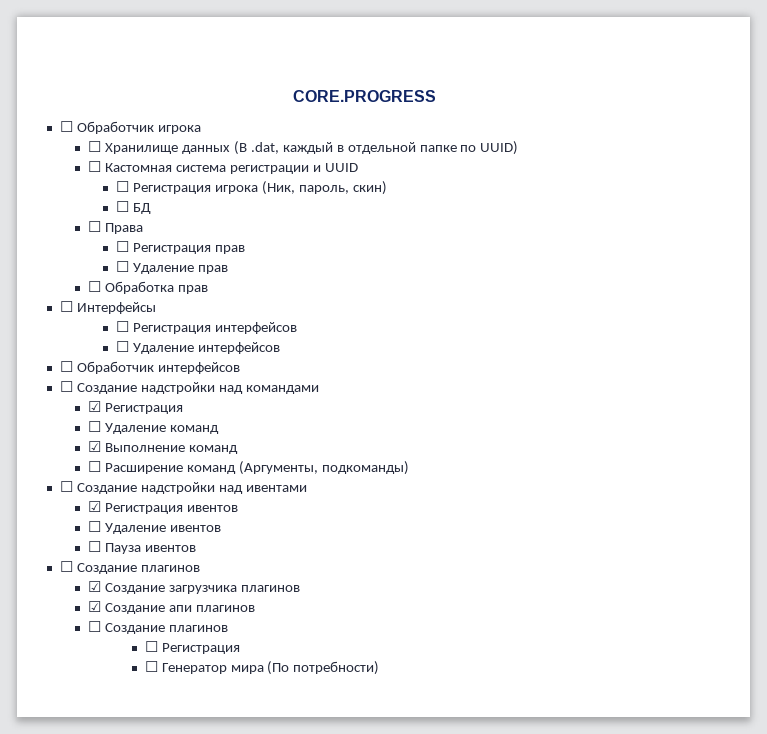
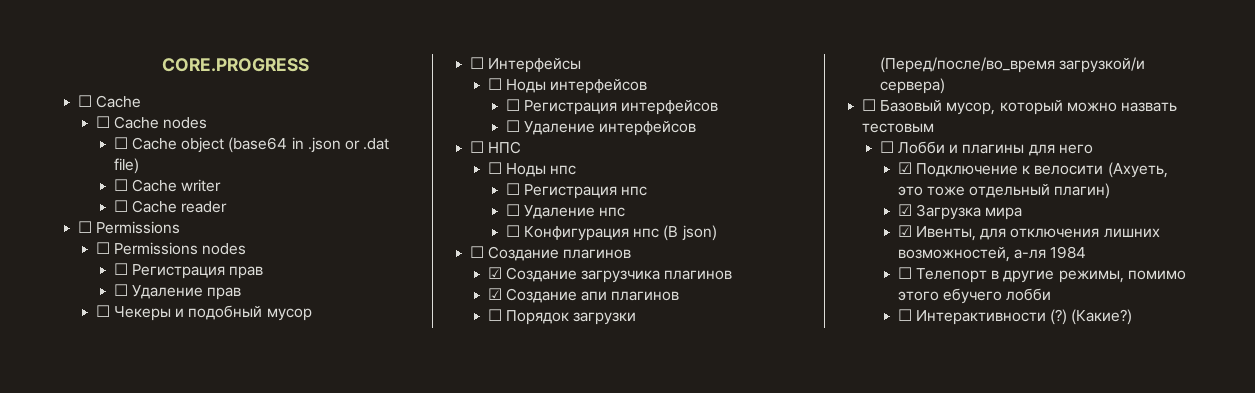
[76,121,201,134] [88,141,519,155] [88,161,358,174] [116,181,388,195] [116,201,152,214] [88,221,144,234] Обработчик игрока // ☐ Хранилище данных (В .dat, каждый в отдельной папке по UUID) // ☐ Кастомная система регистрации и UUID // ☐ Регистрация игрока (Ник, пароль, скин) // ☐ БД // ☐ Права -> [96,95,142,108] [95,116,208,129] [113,137,390,153] [113,158,139,174] [113,179,222,192] [113,200,228,213] [78,221,181,234] [95,242,247,255] Cache // ☐ Cache nodes // ☐ Cache object (base64 in .json or .dat file) // ☐ Cache writer // ☐ Cache reader // ☐ Permissions // ☐ Permissions nodes
[105,281,209,294] Обработка прав -> [114,305,312,321] Чекеры и подобный мусор
(156, 308) none -> [487,78,648,94] // ☐ Ноды интерфейсов
[76,361,240,374] [59,381,319,394] [88,401,184,414] [88,421,220,434] [88,441,239,454] [88,461,409,475] [59,481,307,494] [88,501,239,514] [88,521,222,534] [88,541,197,554] Обработчик интерфейсов // ☐ Создание надстройки над командами // ☑ Регистрация // ☐ Удаление команд // ☑ Выполнение команд // ☐ Расширение команд (Аргументы, подкоманды) // ☐ Создание надстройки над ивентами // ☑ Регистрация ивентов // ☐ Удаление ивентов // ☐ Пауза ивентов -> [488,141,522,154] [487,162,577,177] [505,183,648,199] [505,204,626,219] [505,225,717,241] НПС // ☐ Ноды нпс // ☐ Регистрация нпс // ☐ Удаление нпс // ☐ Конфигурация нпс (В json)
[105,623,229,634] [144,641,240,654] [144,661,380,675] Создание плагинов // ☐ Регистрация // ☐ Генератор мира (По потребности) -> [506,310,637,325] [879,57,1146,73] [879,78,945,94] [862,99,1177,115] [862,123,935,133] [879,141,1093,156] [897,162,1168,178] [897,183,1111,199] [897,204,1023,220] [897,225,1160,241] [897,246,1087,262] [897,267,1186,283] [897,288,1052,304] [897,309,1133,325] Порядок загрузки (Перед/после/во_время загрузкой/и сервера) // ☐ Базовый мусор, который можно назвать тестовым // ☐ Лобби и плагины для него // ☑ Подключение к велосити (Ахуеть, это тоже отдельный плагин) // ☑ Загрузка мира // ☑ Ивенты, для отключения лишних возможностей, а-ля 1984 // ☐ Телепорт в другие режимы, помимо этого ебучего лобби // ☐ Интерактивности (?) (Какие?)

